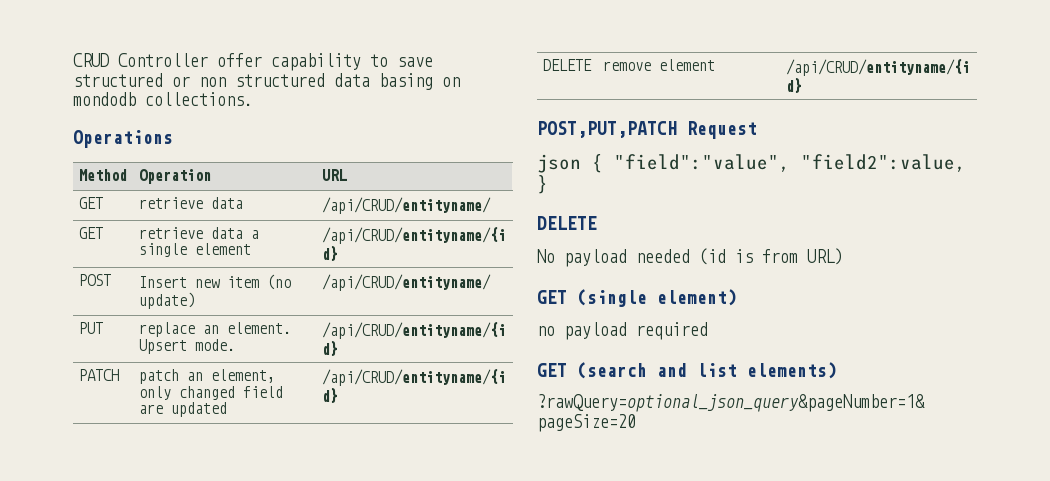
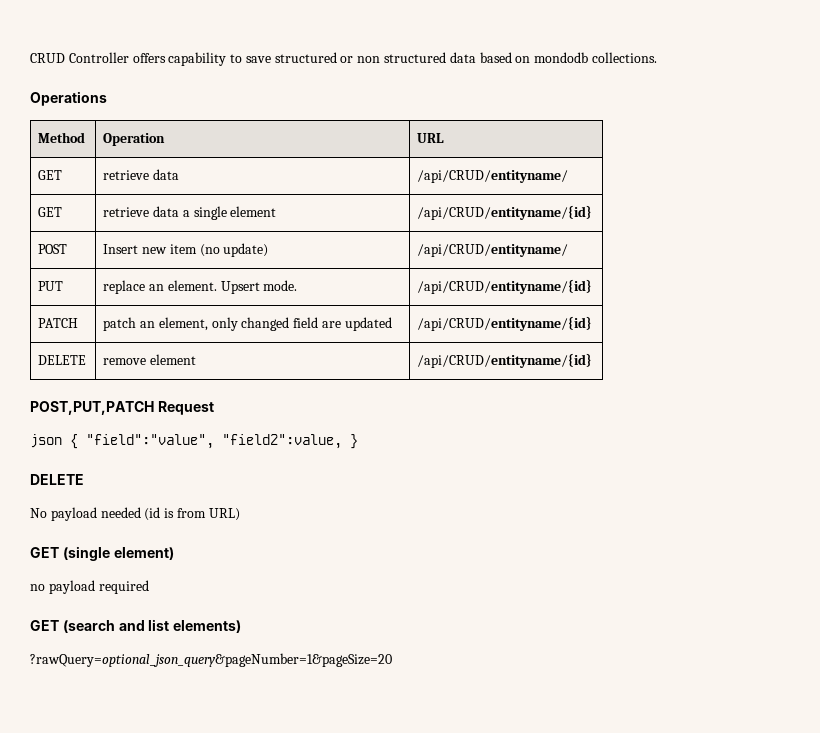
[217,53,262,67] offer -> [132,53,166,63] offers
[379,73,433,90] basing -> [479,52,512,63] based

